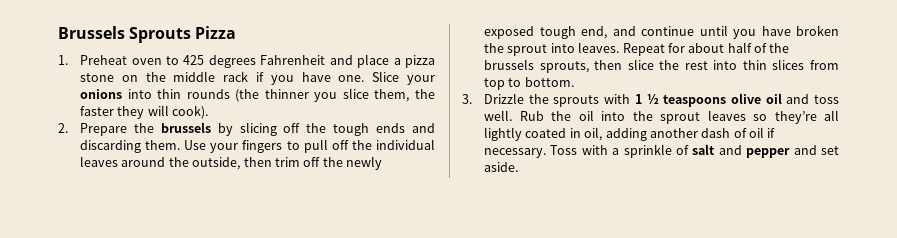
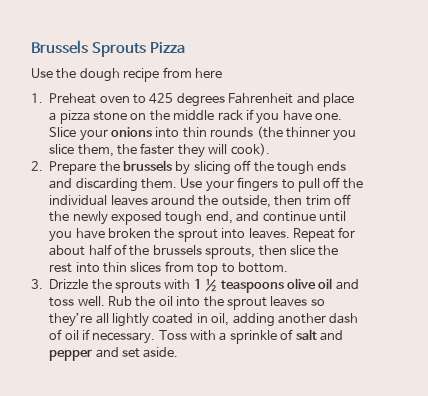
(237, 32) none -> [31,67,222,82] // Use the dough recipe from here

